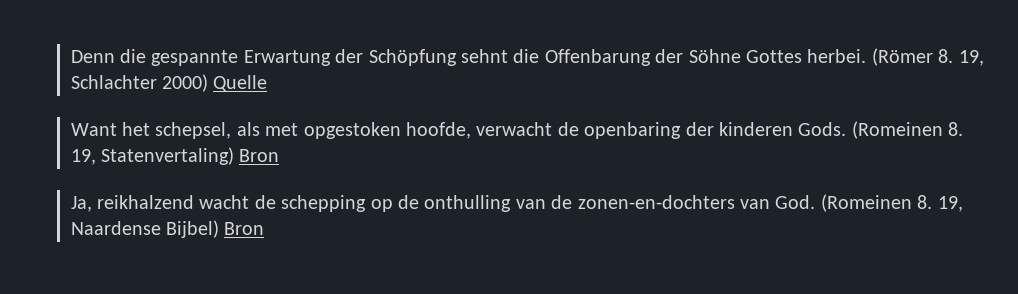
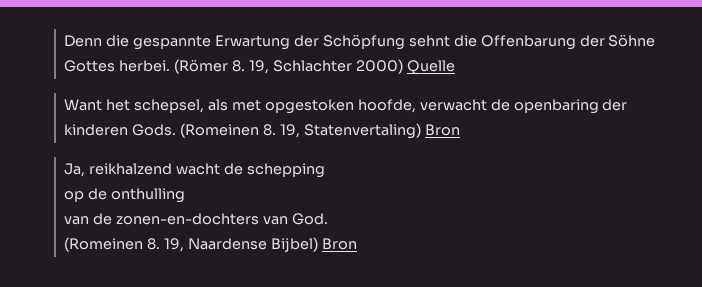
(367, 203) none -> (325, 170) //
(512, 203) none -> (186, 195) //
(816, 202) none -> (328, 219) //

